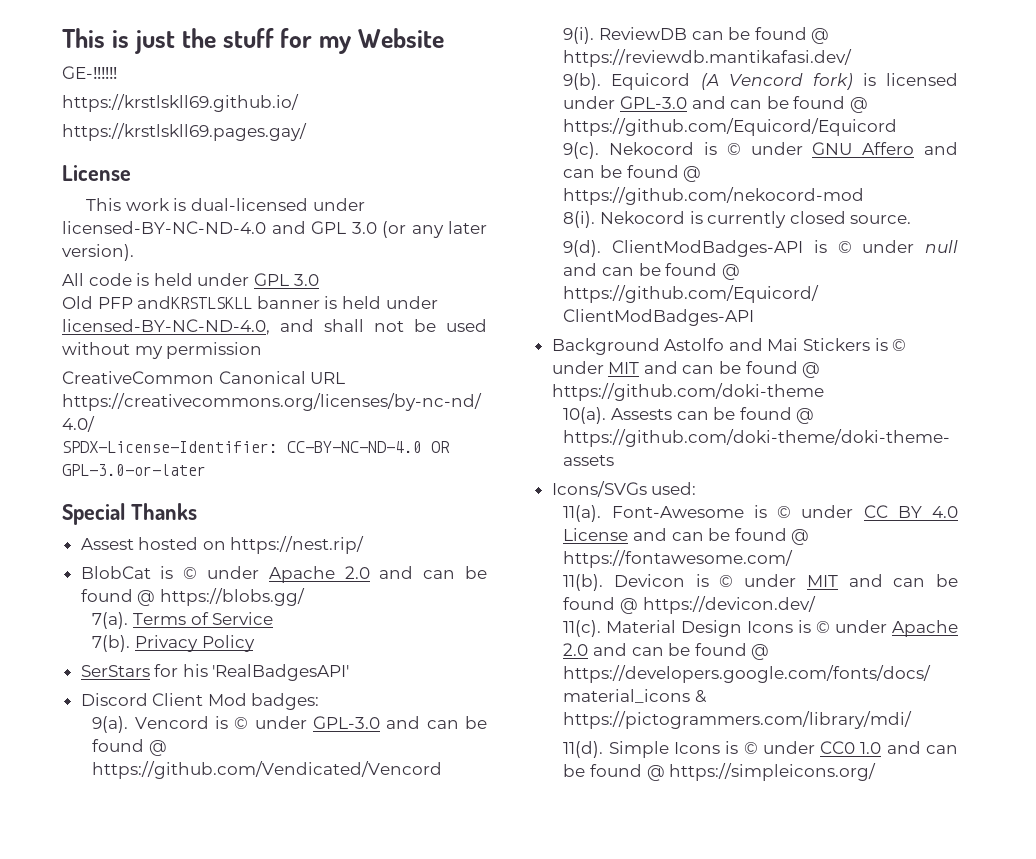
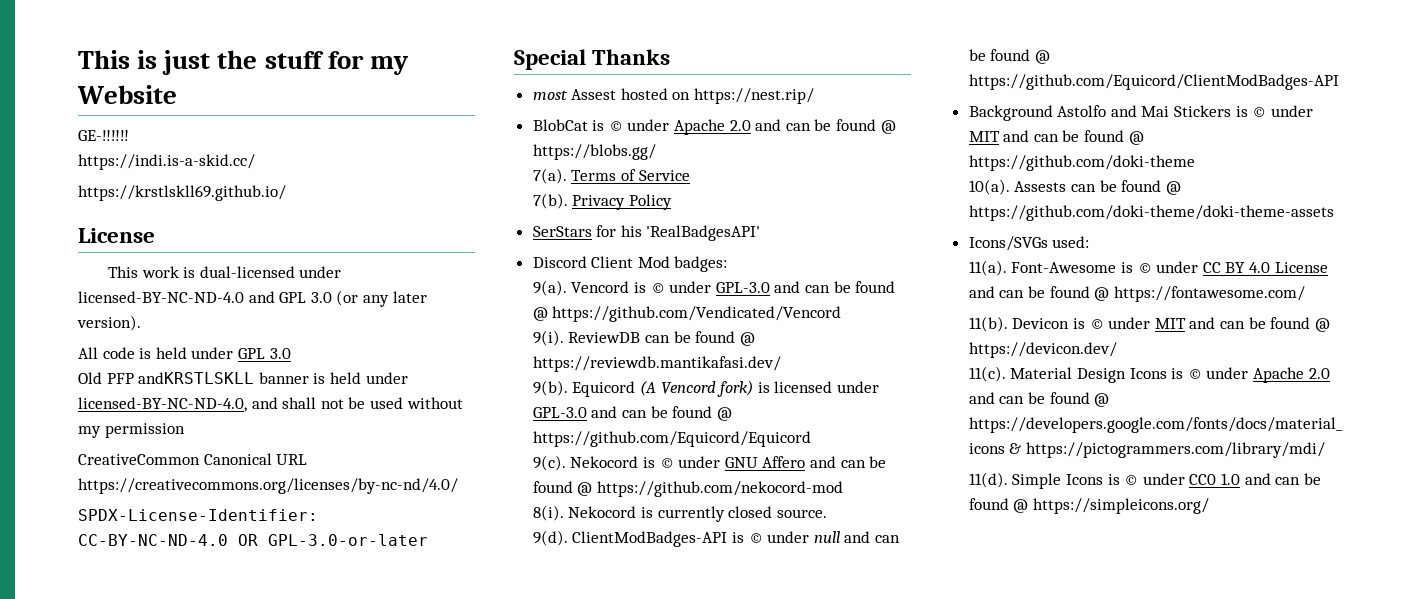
(117, 72) none -> [78,154,255,170] // https://indi.is-a-skid.cc/
[62,123,307,141] // https://krstlskll69.pages.gay/ -> (286, 193) none
(197, 511) none -> [532,90,568,100] most

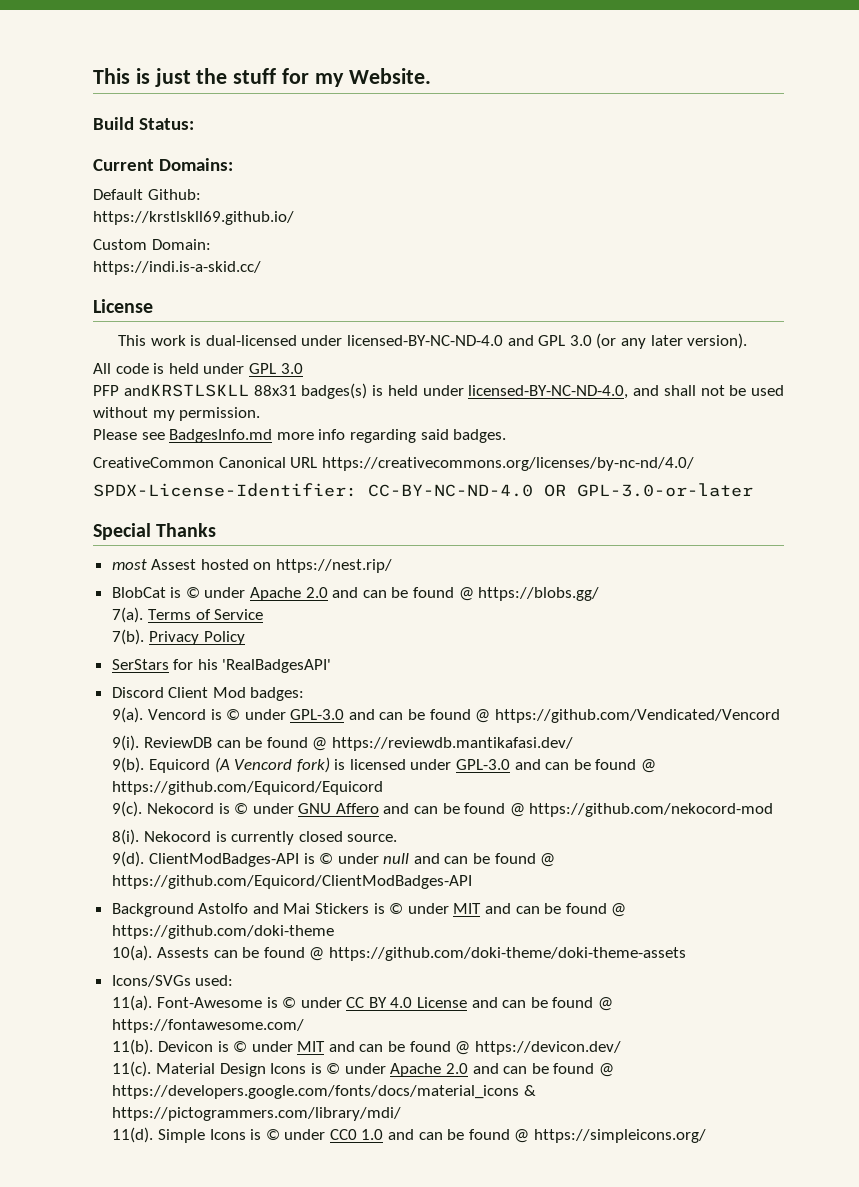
[77,85,177,104] [78,130,129,141] Website // GE-‼‼‼ -> [348,68,431,84] [93,117,194,130] [93,158,233,171] [93,189,201,200] [93,211,294,225] [93,239,211,250] Website. // Build Status: // Current Domains: // Default Github: // https://krstlskll69.github.io/ // Custom Domain:
[78,185,286,201] // https://krstlskll69.github.io/ -> (261, 268) none
[78,372,102,384] Old -> (303, 368) none
[258,372,309,384] banner -> [253,383,368,399] 88x31 badges(s)
[104,423,185,438] permission -> [179,407,261,421] [93,429,507,443] permission. // Please see BadgesInfo.md more info regarding said badges.

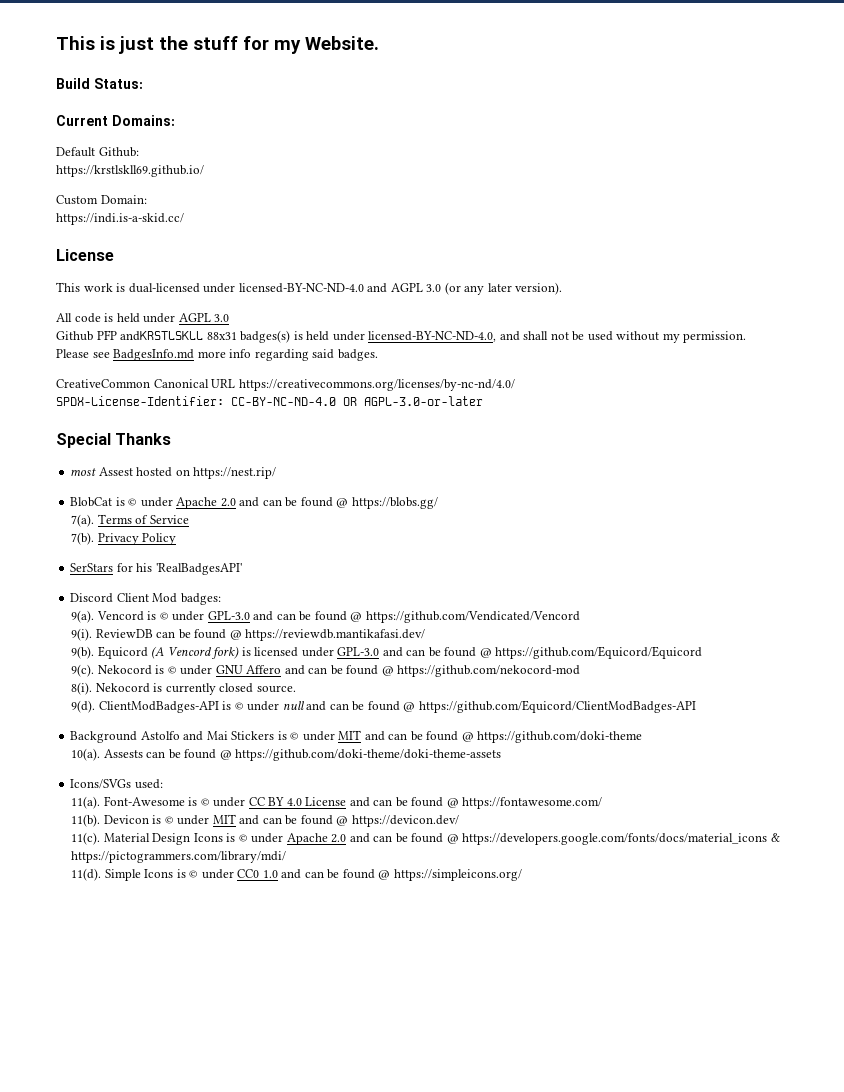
[538,335,566,346] GPL -> [390,283,423,292] AGPL
[248,363,276,374] GPL -> [178,313,211,322] AGPL
(303, 368) none -> [56,331,93,341] Github
[577,483,753,497] GPL-3.0-or-later -> [364,396,483,406] AGPL-3.0-or-later

